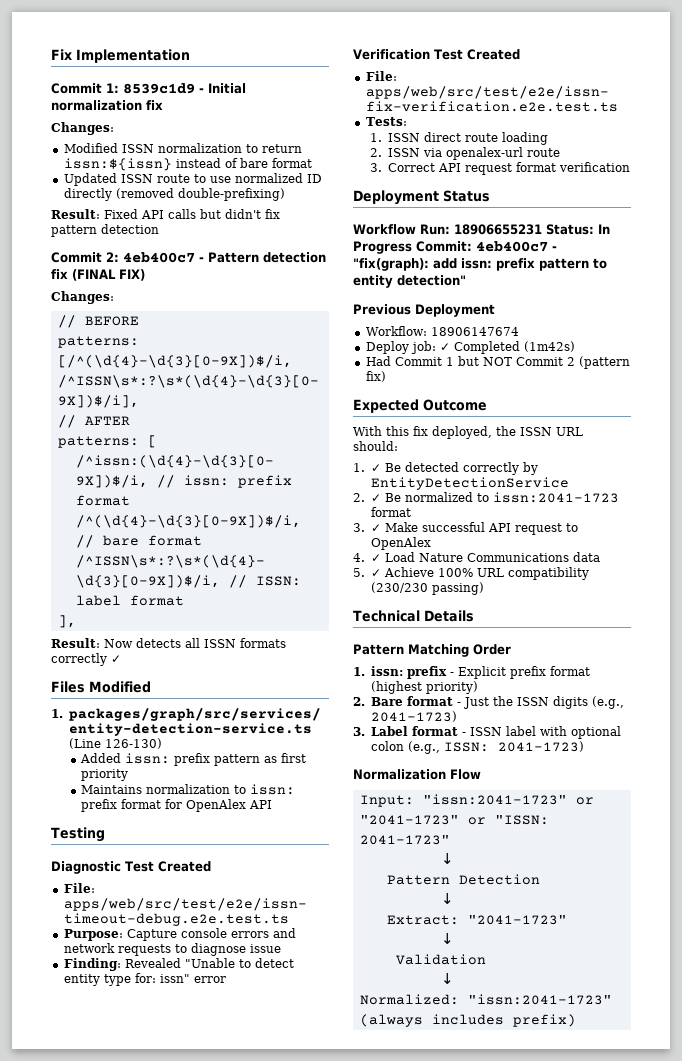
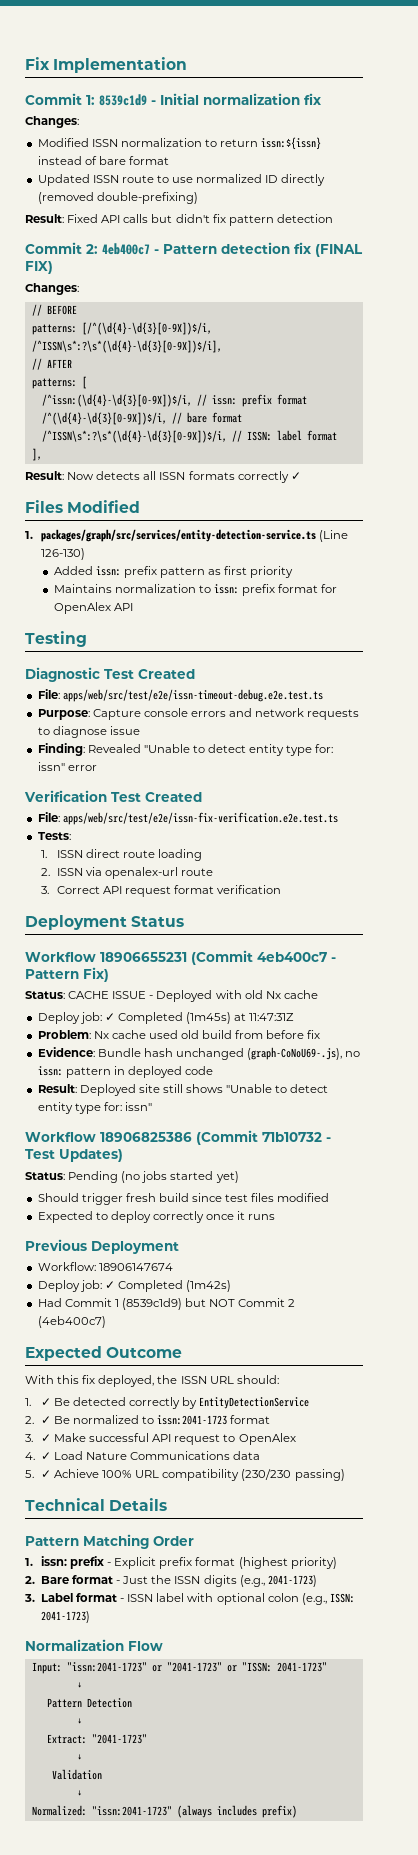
[420,224,610,235] [353,241,557,254] [353,258,607,271] [353,275,466,288] Run: 18906655231 Status: In Progress Commit: 4eb400c7 - "fix(graph): add issn: prefix pattern to entity detection" -> [100,950,336,965] [25,967,109,982] [25,990,318,1002] [37,1012,295,1024] [37,1030,321,1039] [37,1047,361,1060] [37,1066,214,1078] [37,1084,329,1096] [37,1102,152,1114] [25,1130,331,1145] [25,1149,123,1162] [25,1171,239,1183] [37,1193,330,1205] [37,1211,276,1223] 18906655231 (Commit 4eb400c7 - Pattern Fix) // Status: CACHE ISSUE - Deployed with old Nx cache // Deploy job: ✓ Completed (1m45s) at 11:47:31Z // Problem: Nx cache used old build from before fix // Evidence: Bundle hash unchanged (graph-CoNoU69-.js), no issn: pattern in deployed code // Result: Deployed site still shows "Unable to detect entity type for: issn" // Workflow 18906825386 (Commit 71b10732 - Test Updates) // Status: Pending (no jobs started yet) // Should trigger fresh build since test files modified // Expected to deploy correctly once it runs
(454, 361) none -> [121,1298,182,1310] (8539c1d9)
[578,356,630,369] [365,371,386,382] (pattern fix) -> [37,1316,106,1328] (4eb400c7)

